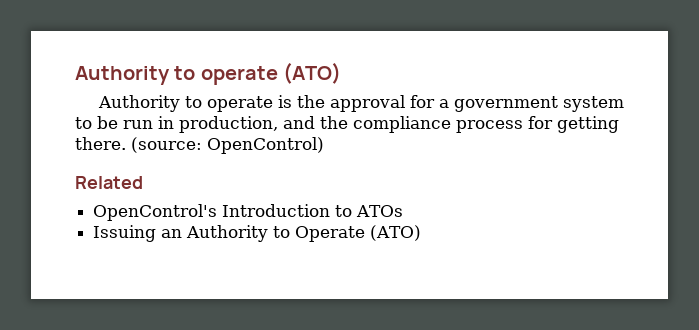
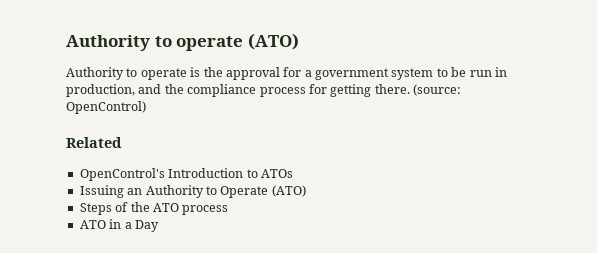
(422, 233) none -> [79,202,229,215] [79,219,159,232] // Steps of the ATO process // ATO in a Day

